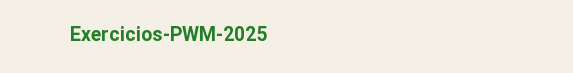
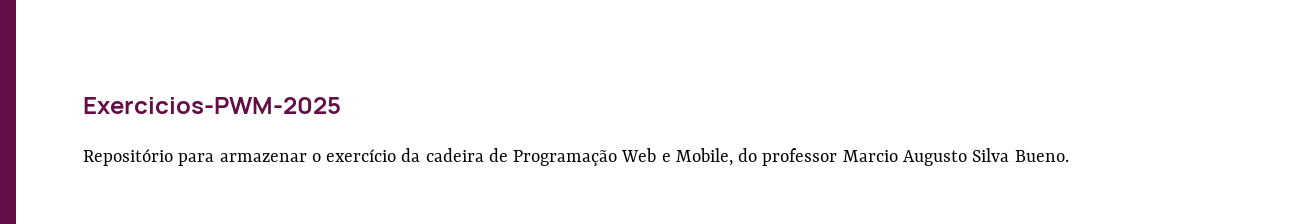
(267, 33) none -> [83,148,1069,166] // Repositório para armazenar o exercício da cadeira de Programação Web e Mobile, do professor Marcio Augusto Silva Bueno.

